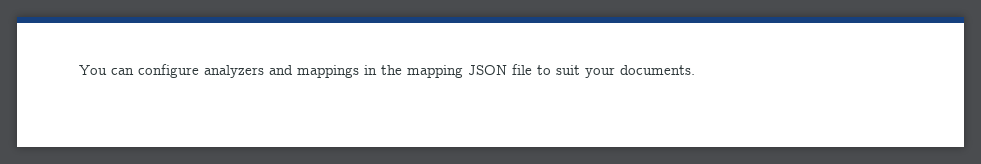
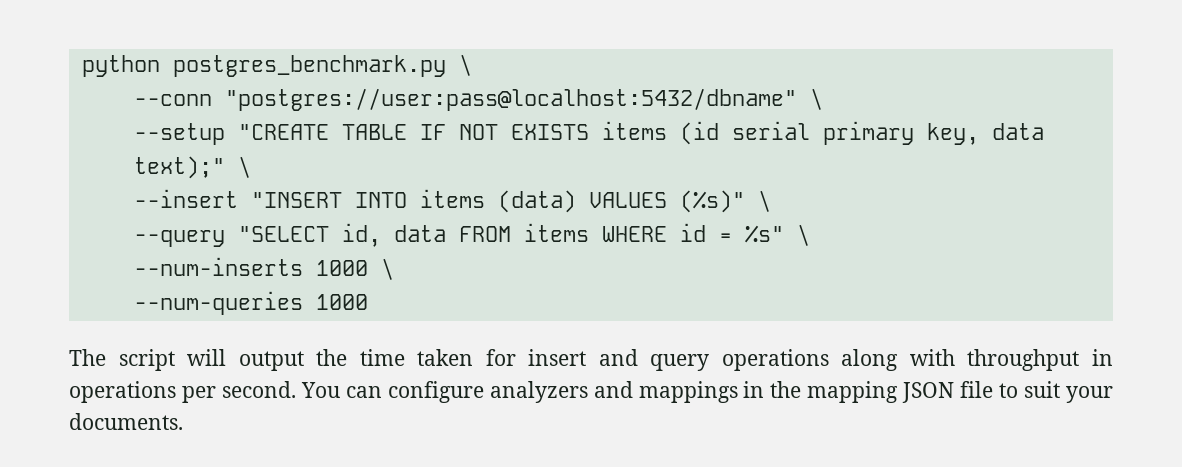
(79, 70) none -> [81,54,472,77] [133,88,823,111] [133,121,1044,145] [133,156,251,179] [133,189,771,213] [133,223,810,247] [133,257,394,280] [133,291,368,315] [69,349,1113,371] [69,381,296,403] python postgres_benchmark.py \ // --conn "postgres://user:pass@localhost:5432/dbname" \ // --setup "CREATE TABLE IF NOT EXISTS items (id serial primary key, data text);" \ // --insert "INSERT INTO items (data) VALUES (%s)" \ // --query "SELECT id, data FROM items WHERE id = %s" \ // --num-inserts 1000 \ // --num-queries 1000 // The script will output the time taken for insert and query operations along with throughput in operations per second.

